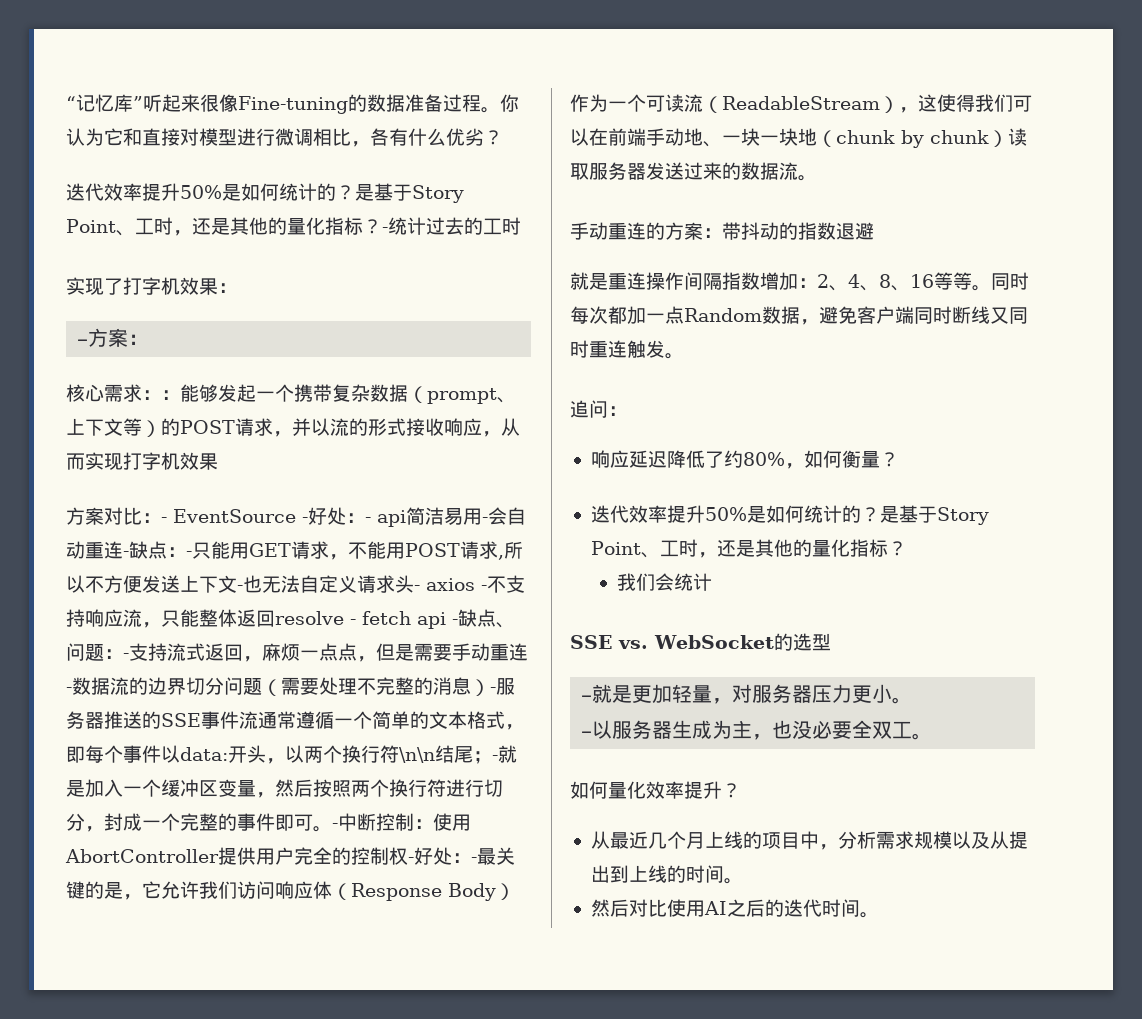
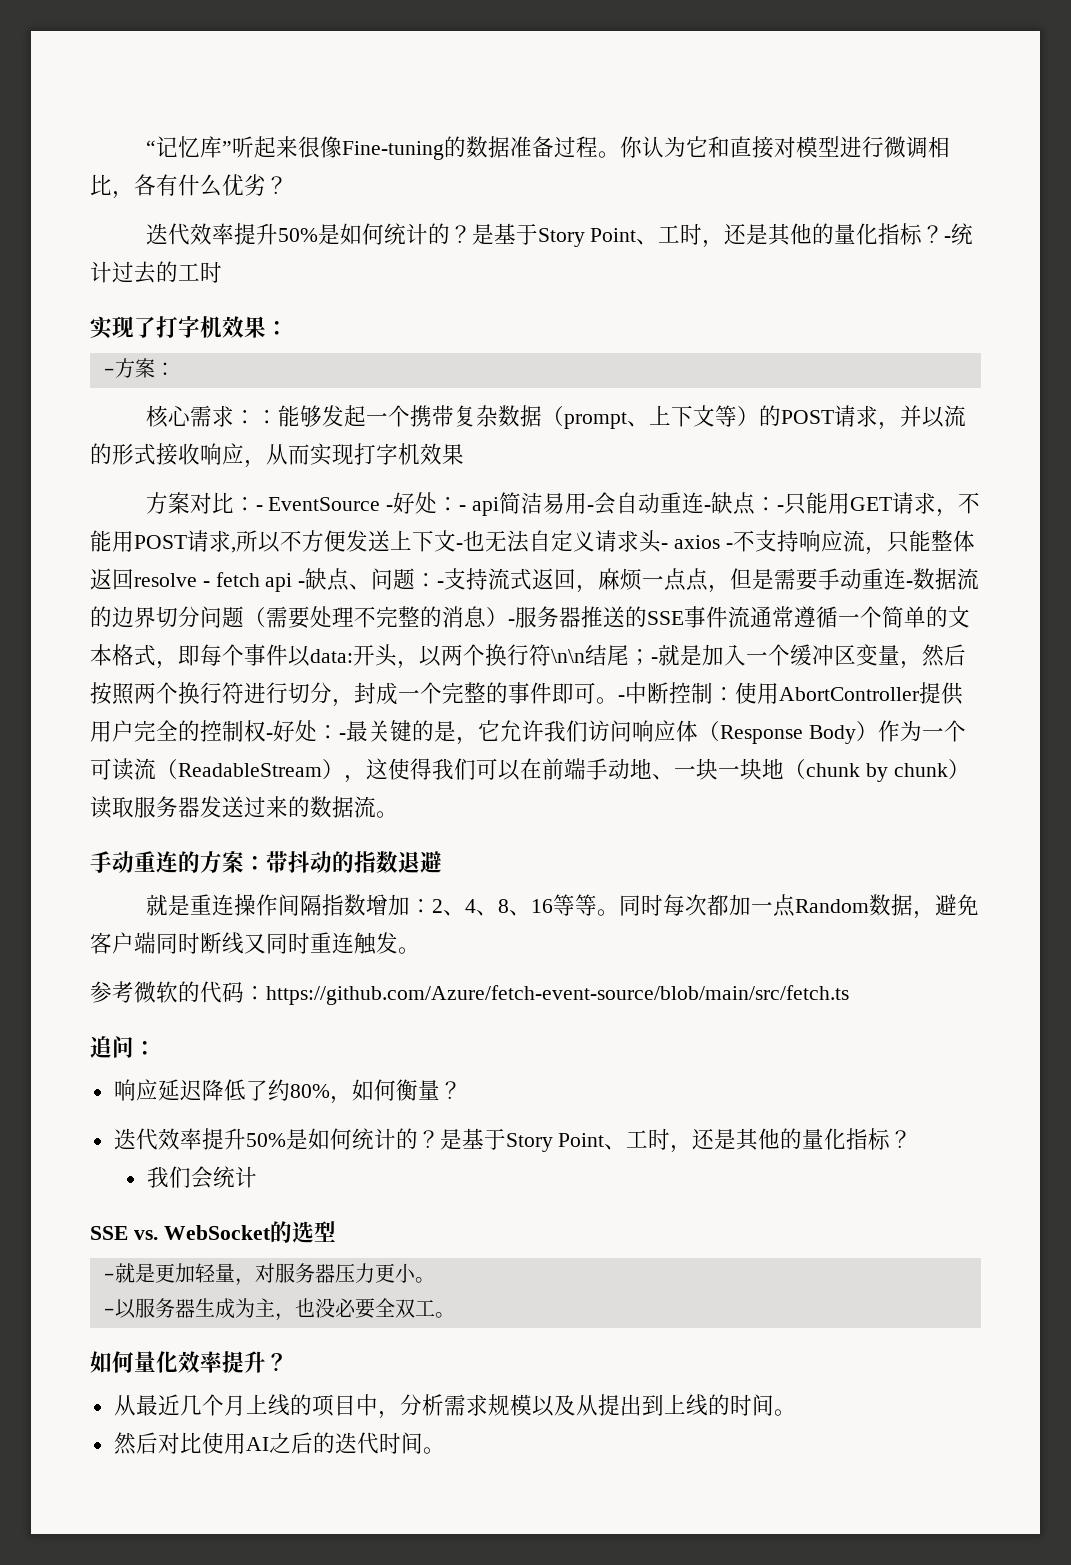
(684, 356) none -> [90,981,849,1005] // 参考微软的代码：https://github.com/Azure/fetch-event-source/blob/main/src/fetch.ts

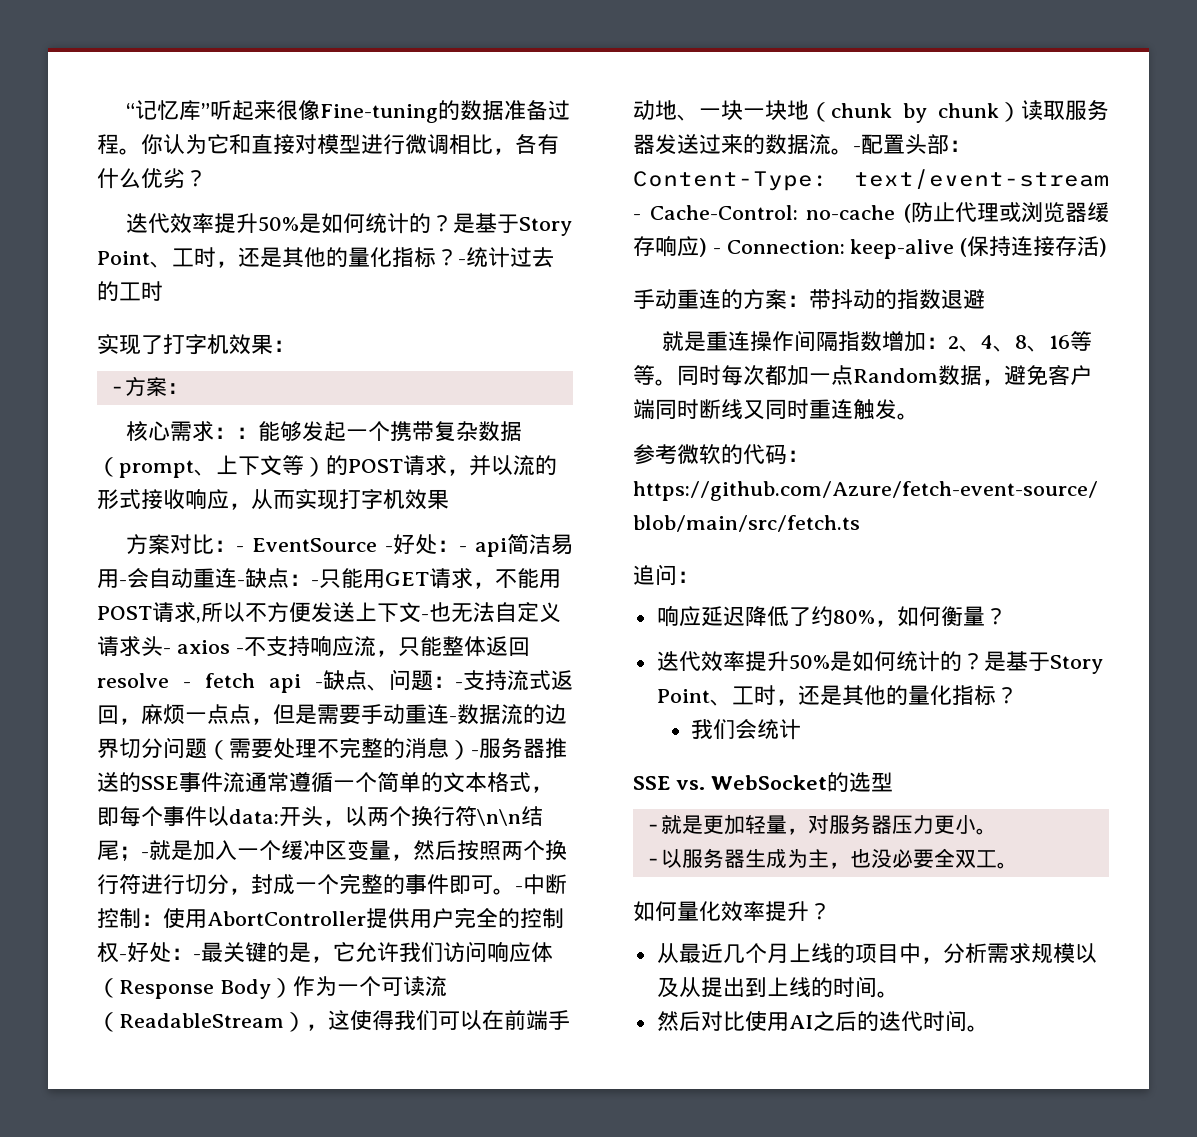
(398, 814) none -> [853,134,971,154] [633,169,1109,191] [633,202,1109,223] [633,235,1108,259] -配置头部：Content-Type: text/event-stream - Cache-Control: no-cache (防止代理或浏览器缓存响应) - Connection: keep-alive (保持连接存活)

